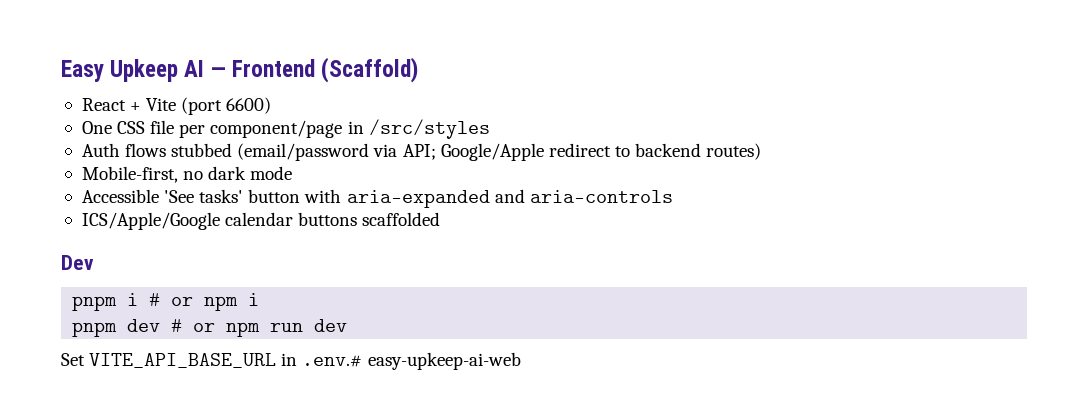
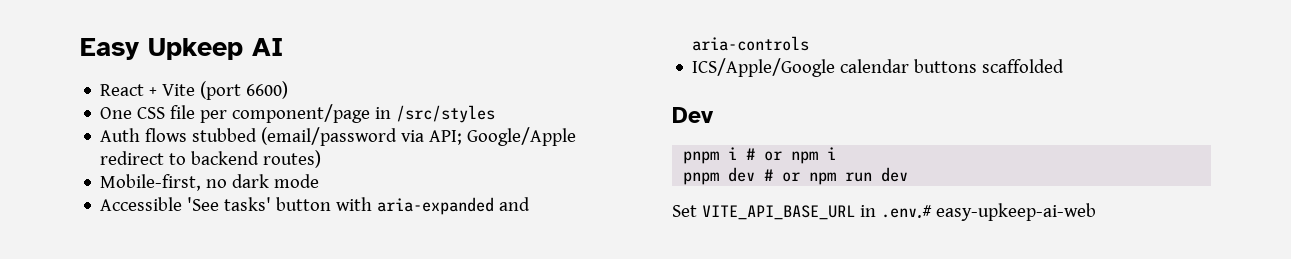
[210,57,419,83] — Frontend (Scaffold) -> (283, 47) none

